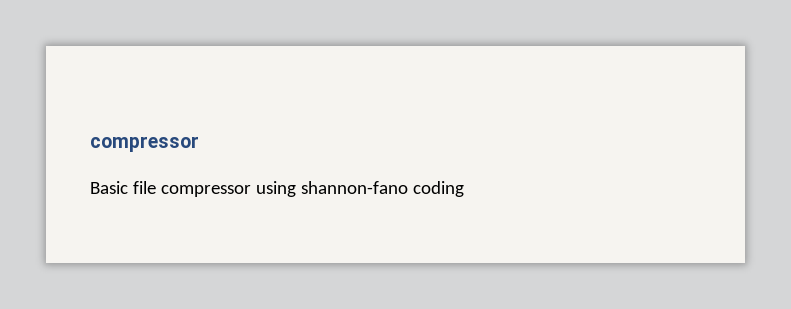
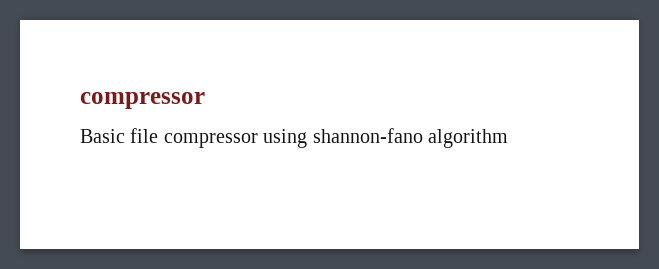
[412,181,464,197] coding -> [428,129,508,148] algorithm

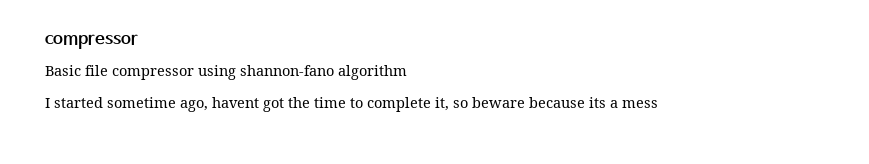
(508, 138) none -> [45,97,658,112] // I started sometime ago, havent got the time to complete it, so beware because its a mess

